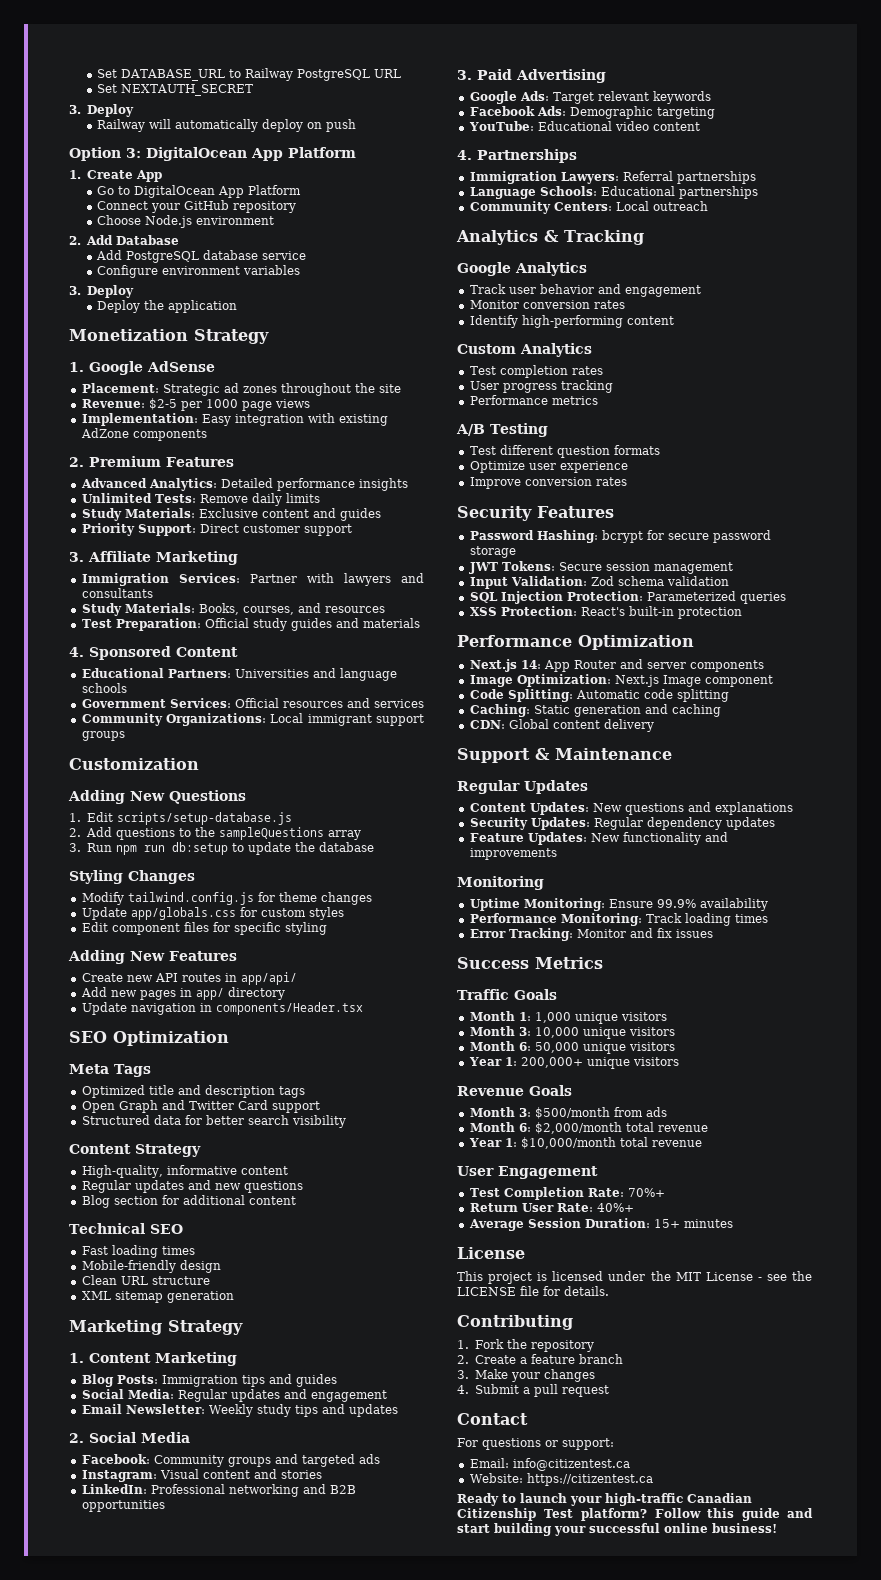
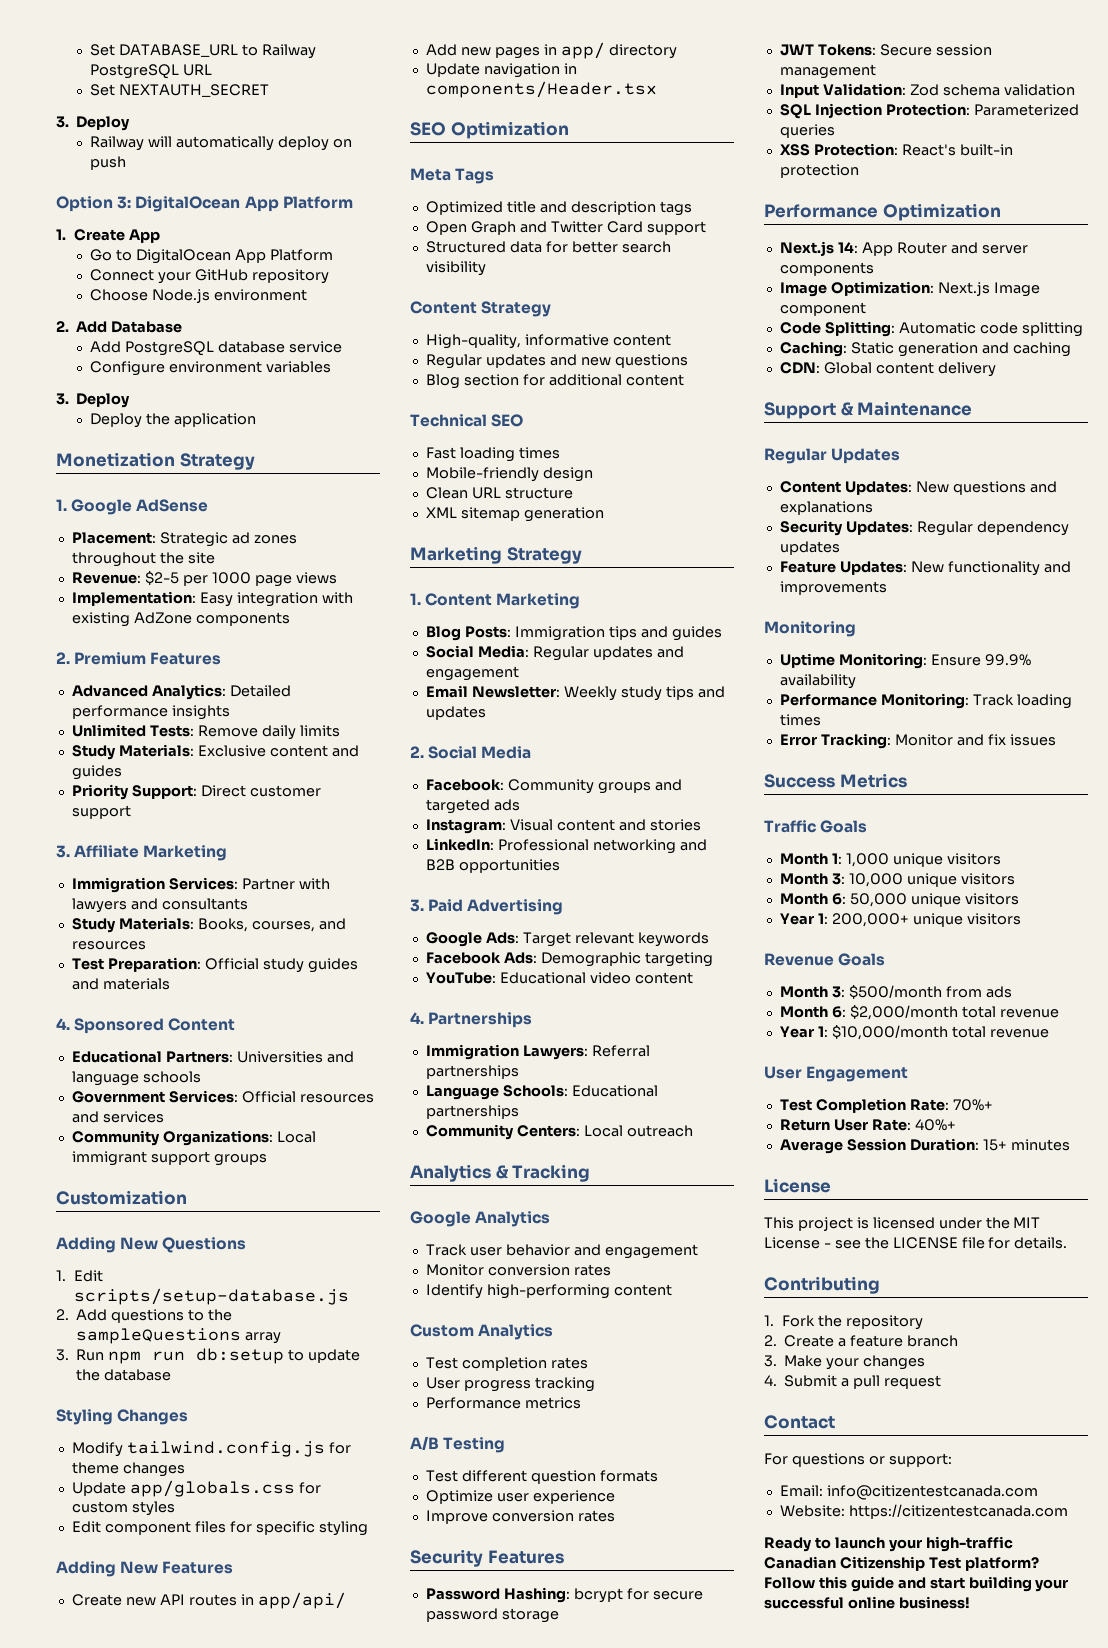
[512,1458,630,1471] info@citizentest.ca -> [826,1485,1038,1500] info@citizentestcanada.com
[526,1473,653,1486] https://citizentest.ca -> [848,1504,1068,1519] https://citizentestcanada.com

